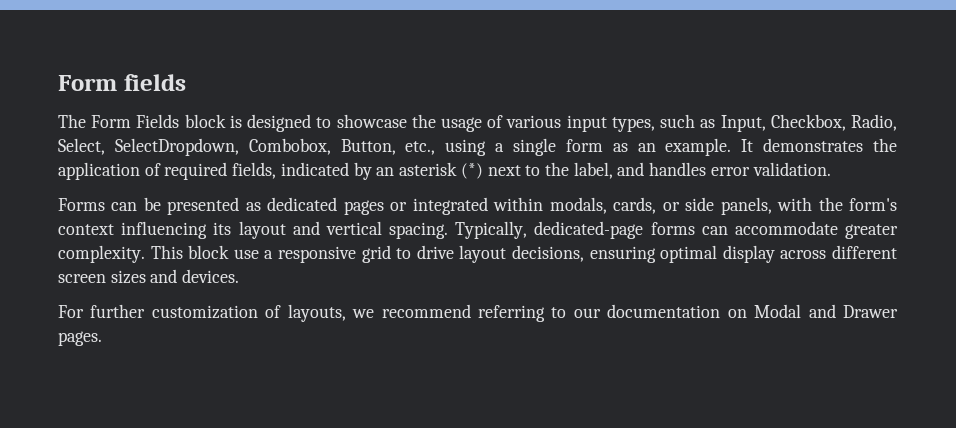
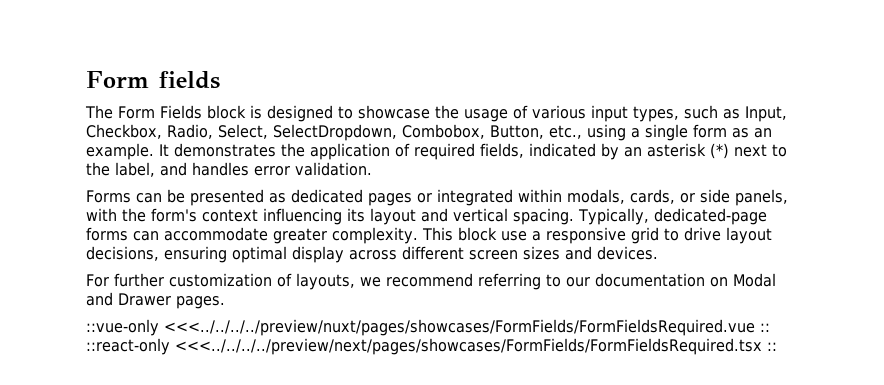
(102, 338) none -> [86,319,770,336] [86,338,777,355] // ::vue-only <<<../../../../preview/nuxt/pages/showcases/FormFields/FormFieldsRequired.vue :: ::react-only <<<../../../../preview/next/pages/showcases/FormFields/FormFieldsRequired.tsx ::

